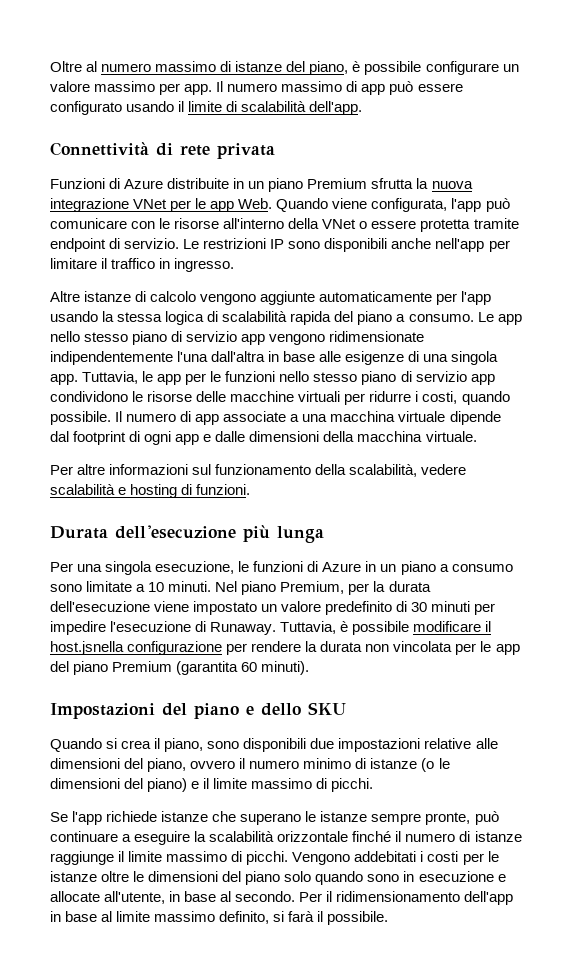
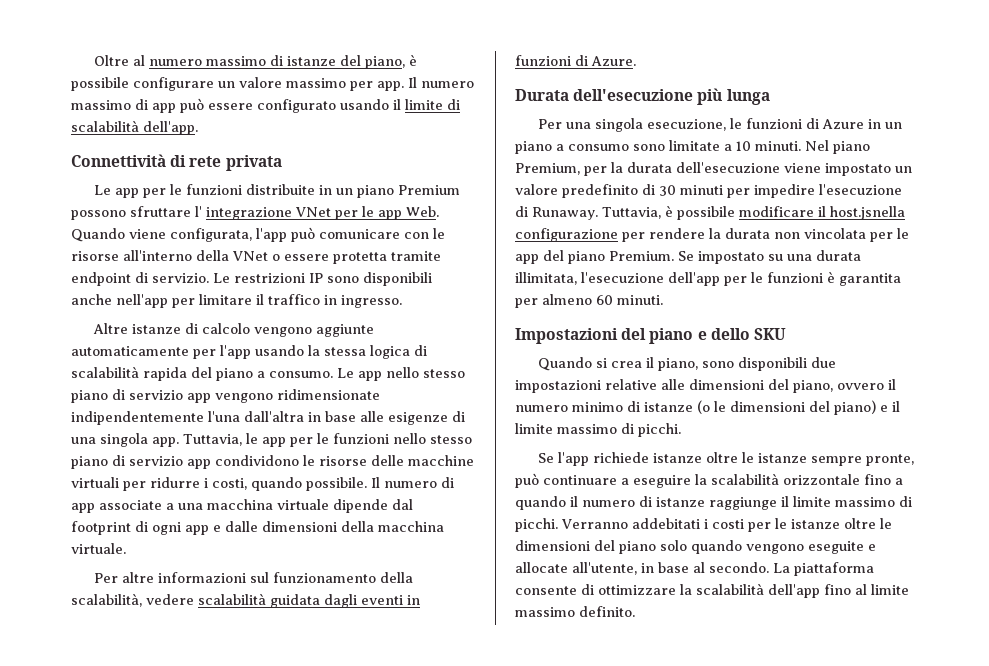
[50,178,164,189] Funzioni di Azure -> [94,184,243,198] Le app per le funzioni
[371,178,473,189] sfrutta la nuova -> [71,206,202,220] possono sfruttare l'
[118,484,251,498] e hosting di funzioni. -> [270,594,420,608] [515,55,636,66] guidata dagli eventi in funzioni di Azure.
[112,661,310,675] Premium (garantita 60 minuti). -> [609,250,861,264] [515,271,901,286] [515,294,663,308] Premium. Se impostato su una durata illimitata, l'esecuzione dell'app per le funzioni è garantita per almeno 60 minuti.
[212,811,302,825] che superano -> [706,452,739,463] oltre
[352,831,392,842] finché -> [864,474,903,485] [515,496,566,510] fino a quando
[292,852,351,865] Vengono -> [561,519,628,529] Verranno
[367,871,494,882] sono in esecuzione -> [746,541,864,554] vengono eseguite
[299,891,514,905] [50,911,389,925] Per il ridimensionamento dell'app in base al limite massimo definito, si farà il possibile. -> [773,562,874,576] [515,583,909,598] [515,606,635,617] La piattaforma consente di ottimizzare la scalabilità dell'app fino al limite massimo definito.

